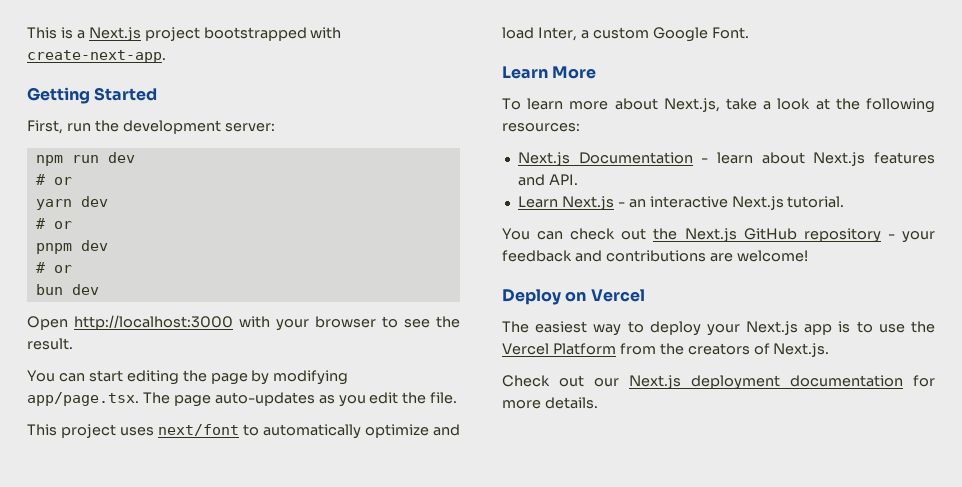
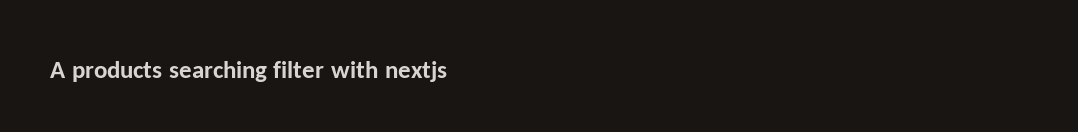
[27,27,342,41] [27,50,166,63] [27,87,158,104] [27,120,275,134] [35,152,135,166] [35,174,72,185] [35,196,108,210] [35,218,72,229] [35,240,108,254] [35,262,72,273] [35,284,99,295] [27,315,460,331] [27,338,73,350] [27,370,349,385] [27,392,458,407] [27,424,460,439] [502,27,749,42] [502,66,597,79] [502,98,935,113] [502,123,580,132] [517,152,935,166] [517,174,578,186] [517,196,845,210] [502,228,935,243] [502,250,808,262] [502,289,645,305] [502,321,935,336] [502,343,830,357] [502,375,935,390] [502,397,598,409] This is a Next.js project bootstrapped with create-next-app. // Getting Started // First, run the development server: // npm run dev // # or // yarn dev // # or // pnpm dev // # or // bun dev // Open http://localhost:3000 with your browser to see the result. // You can start editing the page by modifying app/page.tsx. The page auto-updates as you edit the file. // This project uses next/font to automatically optimize and load Inter, a custom Google Font. // Learn More // To learn more about Next.js, take a look at the following resources: // Next.js Documentation - learn about Next.js features and API. // Learn Next.js - an interactive Next.js tutorial. // You can check out the Next.js GitHub repository - your feedback and contributions are welcome! // Deploy on Vercel // The easiest way to deploy your Next.js app is to use the Vercel Platform from the creators of Next.js. // Check out our Next.js deployment documentation for more details. -> [50,61,447,82] A products searching filter with nextjs

